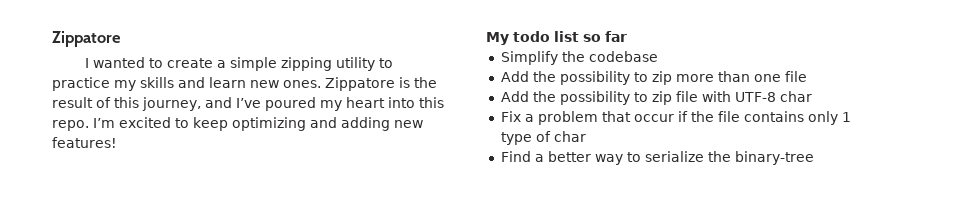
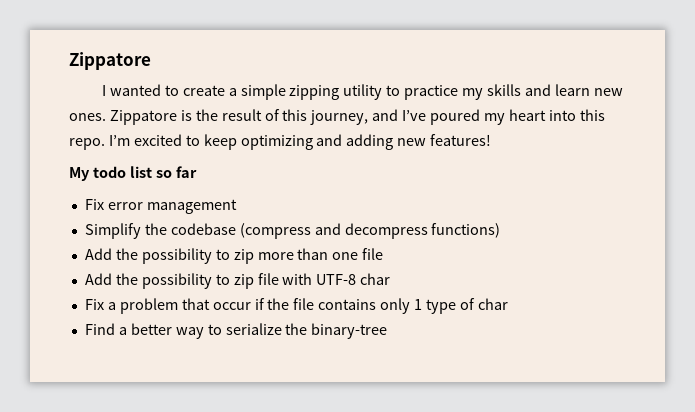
(627, 36) none -> [84,199,237,214] // Fix error management
(658, 56) none -> [239,223,501,239] (compress and decompress functions)

